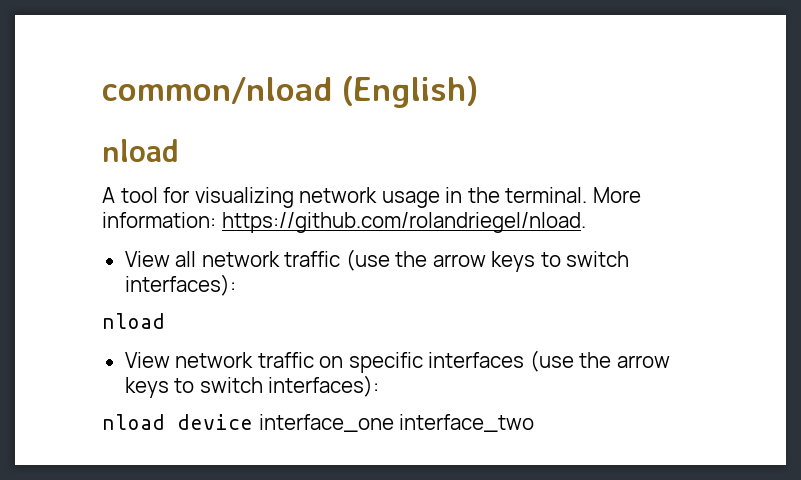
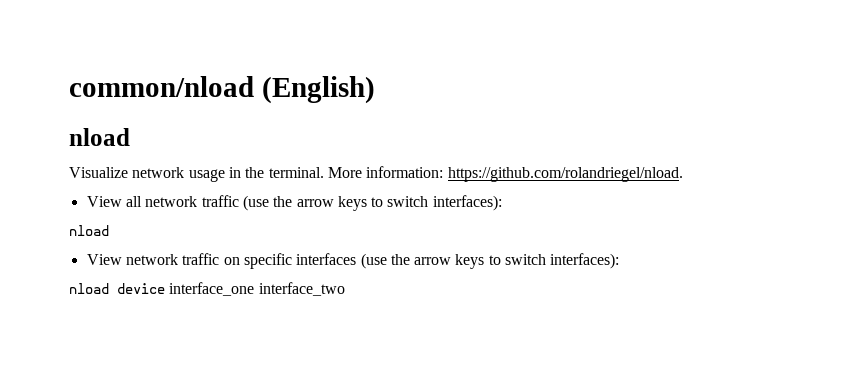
[102,187,294,208] A tool for visualizing -> [69,167,128,178] Visualize

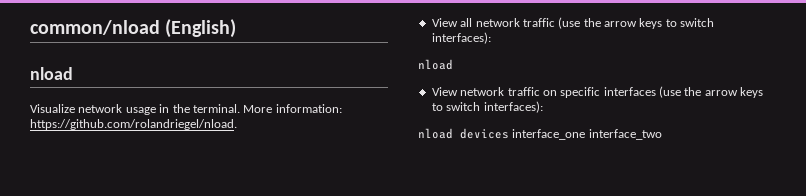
[117,283,165,294] device -> [460,128,509,139] devices

